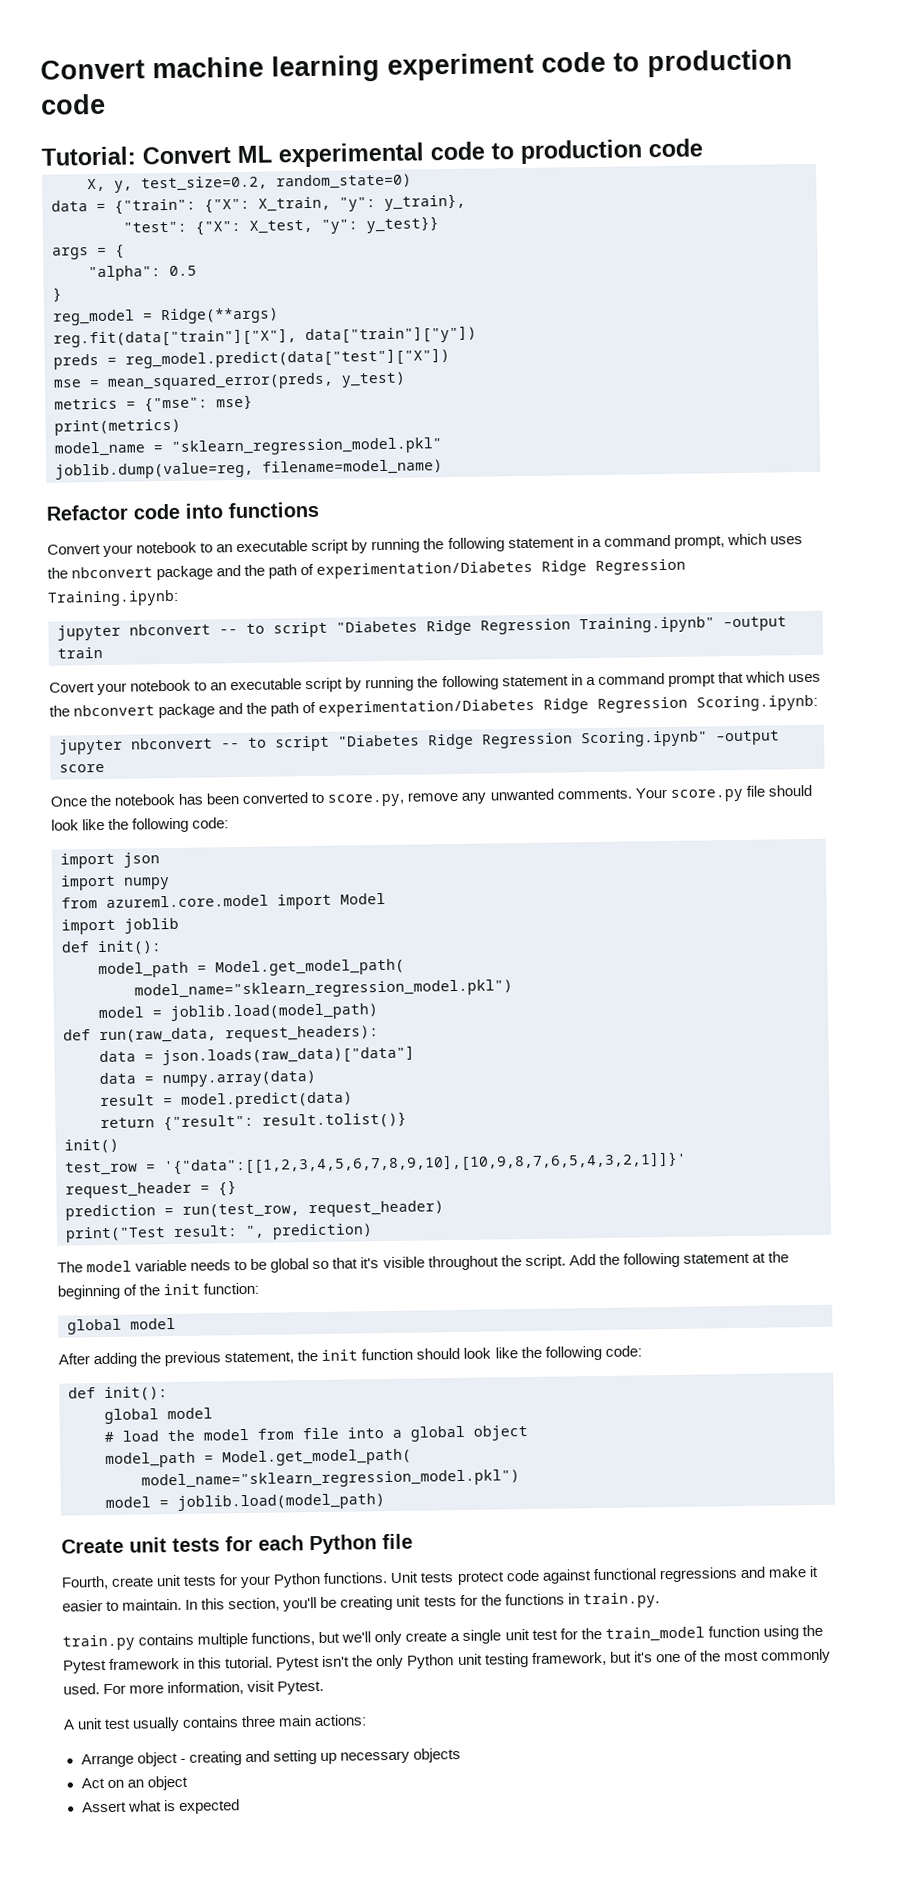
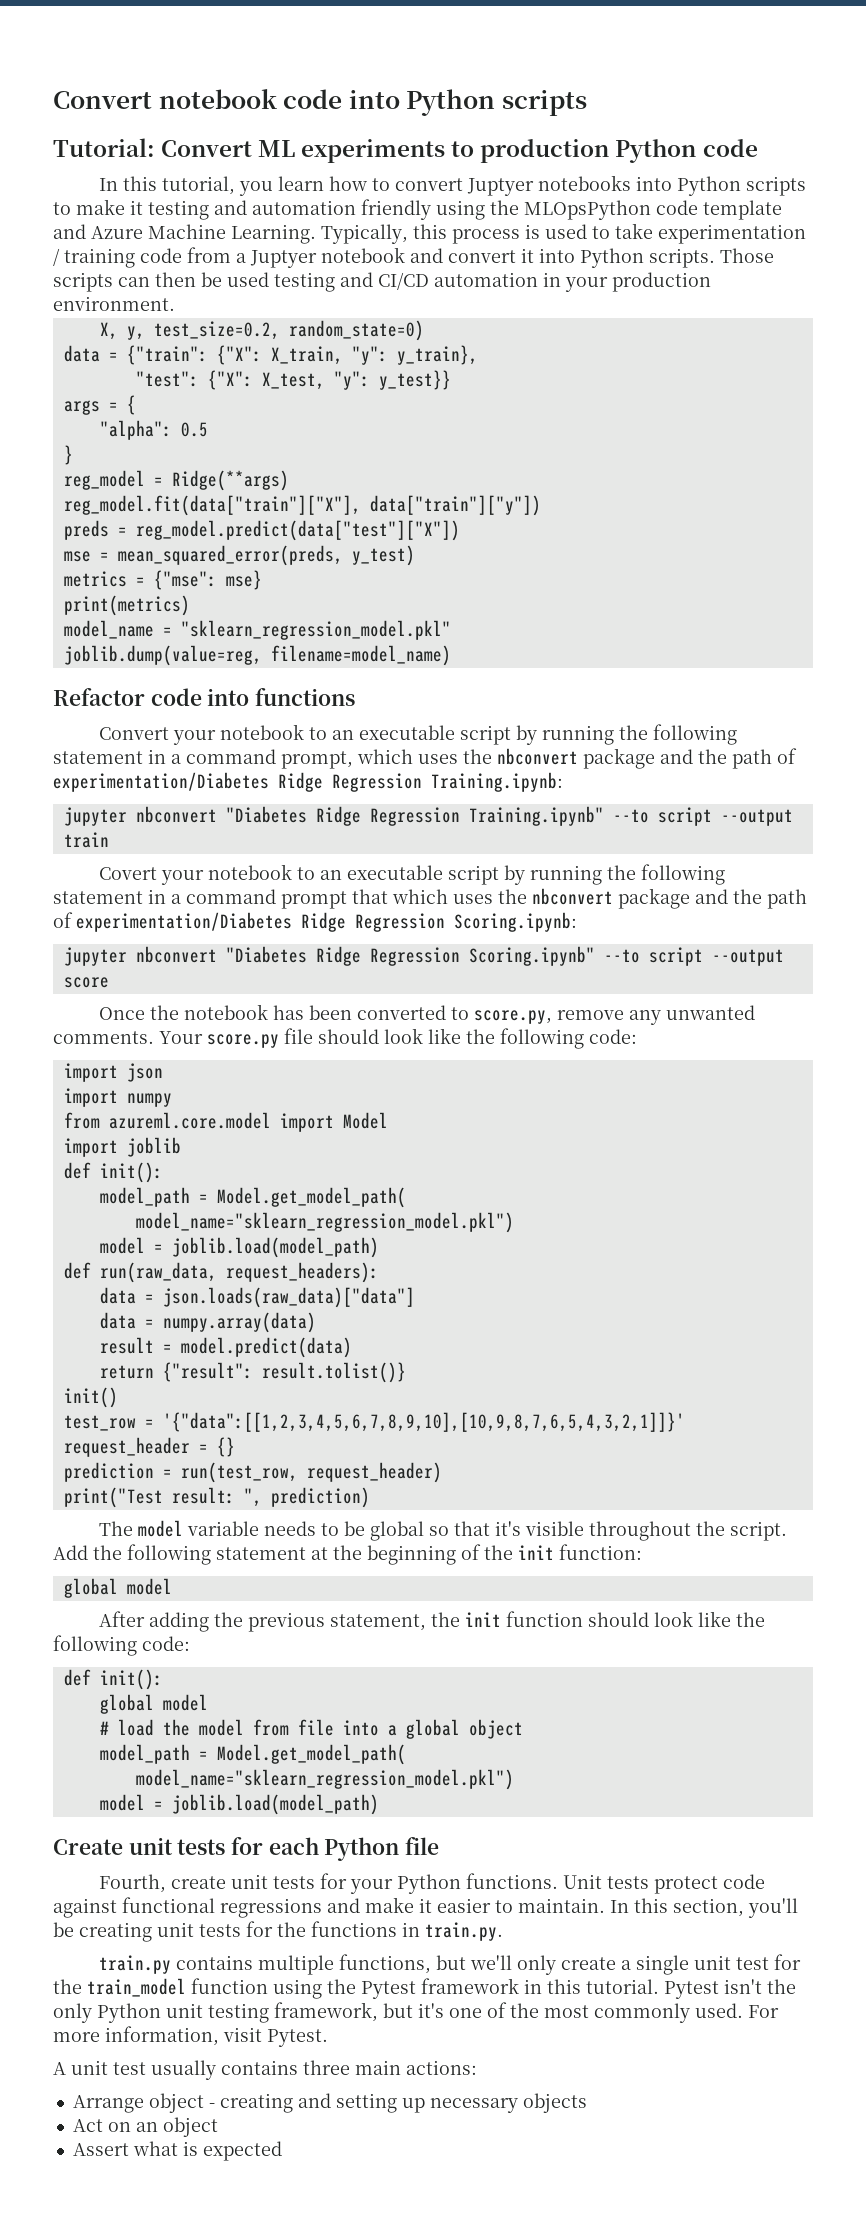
[40,49,793,83] [40,93,106,115] Convert machine learning experiment code to production code -> [53,89,588,116] Convert notebook code into Python scripts
[278,138,703,168] experimental code to production code -> [301,139,758,163] [99,175,807,196] [53,199,782,220] [53,223,806,244] [53,247,774,268] [53,272,711,292] [53,296,175,311] experiments to production Python code // In this tutorial, you learn how to convert Juptyer notebooks into Python scripts to make it testing and automation friendly using the MLOpsPython code template and Azure Machine Learning. Typically, this process is used to take experimentation / training code from a Juptyer notebook and convert it into Python scripts. Those scripts can then be used testing and CI/CD automation in your production environment.
[53,328,297,348] reg.fit(data["train"]["X"], -> [63,495,361,516] reg_model.fit(data["train"]["X"],
[219,621,328,638] -- to script -> (217, 814) none
[723,616,787,632] –output -> [612,807,793,826] --to script --output
[221,735,330,752] -- to script -> (217, 954) none
[715,730,780,746] –output -> [603,947,784,966] --to script --output

